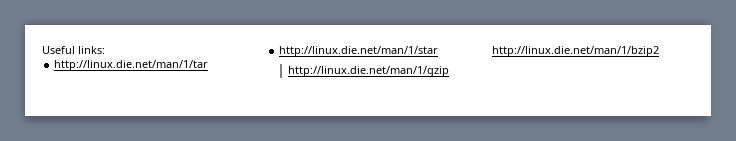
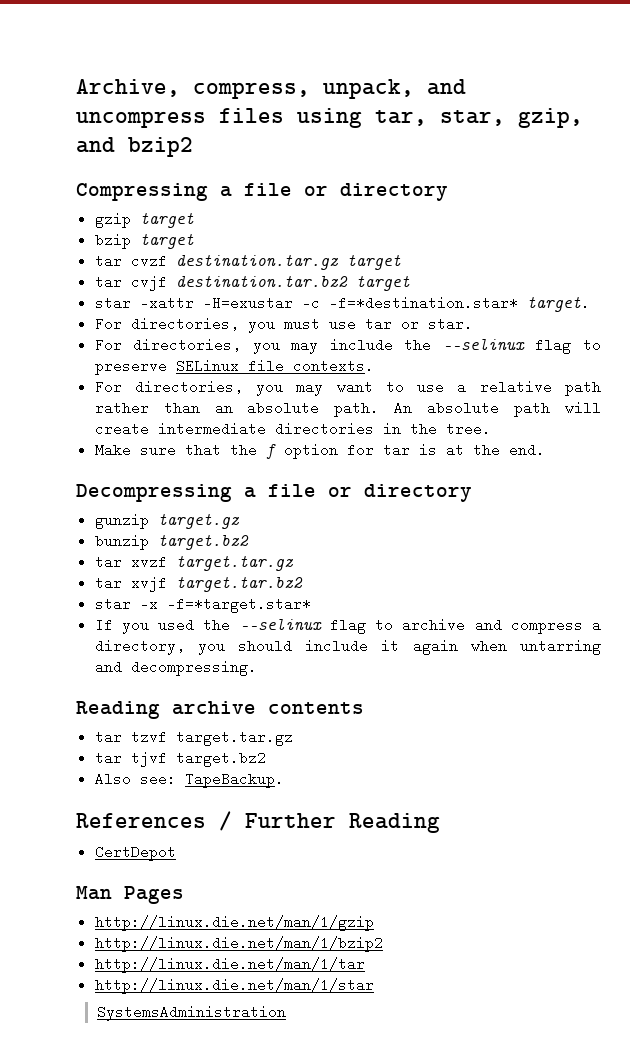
[42,46,105,54] Useful links: -> [76,79,466,99] [76,108,583,128] [76,137,193,157] [76,183,448,201] [94,213,194,228] [94,233,194,249] [94,254,401,270] [94,275,410,291] [94,296,590,312] [94,317,473,333] [94,338,602,354] [94,359,374,375] [94,380,601,396] [94,401,602,417] [94,422,491,436] [94,443,545,459] [76,484,472,502] [94,514,240,529] [94,534,249,550] [94,555,294,571] [94,576,303,592] [94,597,311,613] [94,618,602,634] [94,639,602,655] [94,660,257,676] [76,701,364,719] [94,730,293,746] [94,751,266,767] [94,772,284,788] [76,811,440,833] [94,845,176,861] [76,886,184,904] [94,915,374,931] [94,936,383,952] Archive, compress, unpack, and uncompress files using tar, star, gzip, and bzip2 // Compressing a file or directory // gzip target // bzip target // tar cvzf destination.tar.gz target // tar cvjf destination.tar.bz2 target // star -xattr -H=exustar -c -f=*destination.star* target. // For directories, you must use tar or star. // For directories, you may include the --selinux flag to preserve SELinux file contexts. // For directories, you may want to use a relative path rather than an absolute path. An absolute path will create intermediate directories in the tree. // Make sure that the f option for tar is at the end. // Decompressing a file or directory // gunzip target.gz // bunzip target.bz2 // tar xvzf target.tar.gz // tar xvjf target.tar.bz2 // star -x -f=*target.star* // If you used the --selinux flag to archive and compress a directory, you should include it again when untarring and decompressing. // Reading archive contents // tar tzvf target.tar.gz // tar tjvf target.bz2 // Also see: TapeBackup. // References / Further Reading // CertDepot // Man Pages // http://linux.die.net/man/1/gzip // http://linux.die.net/man/1/bzip2
[287,66,449,77] [492,46,659,57] http://linux.die.net/man/1/gzip // http://linux.die.net/man/1/bzip2 -> [97,1005,287,1021] SystemsAdministration

